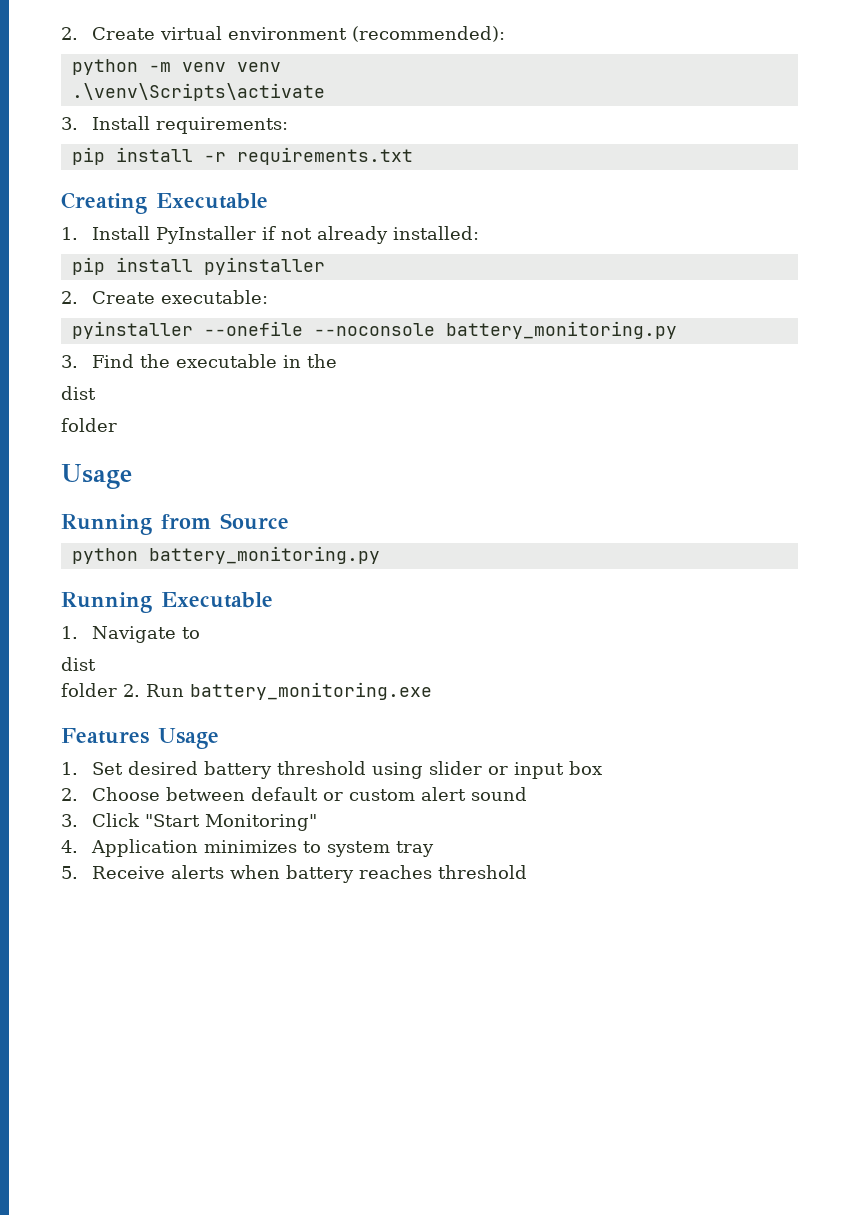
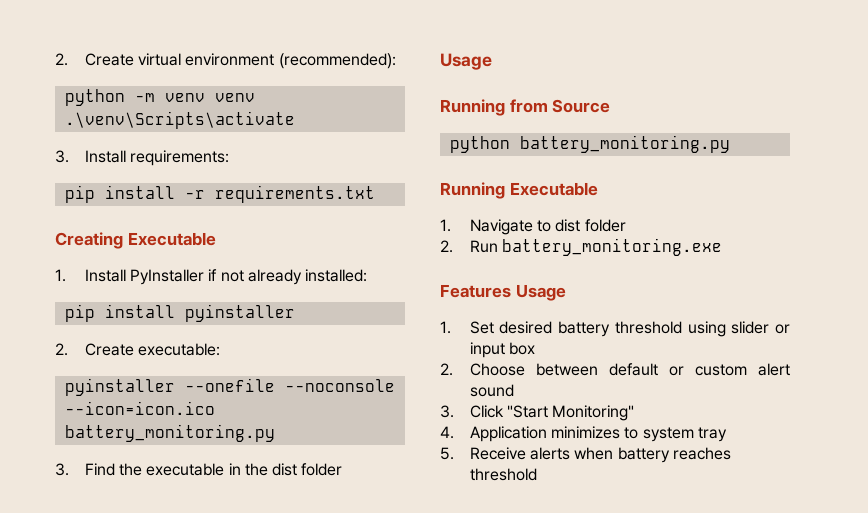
(435, 329) none -> [64,401,215,415] --icon=icon.ico
[61,386,96,400] // dist // -> [272,463,298,476] dist
[61,657,96,671] [61,683,117,697] // dist // folder -> [555,219,626,232] dist folder //

